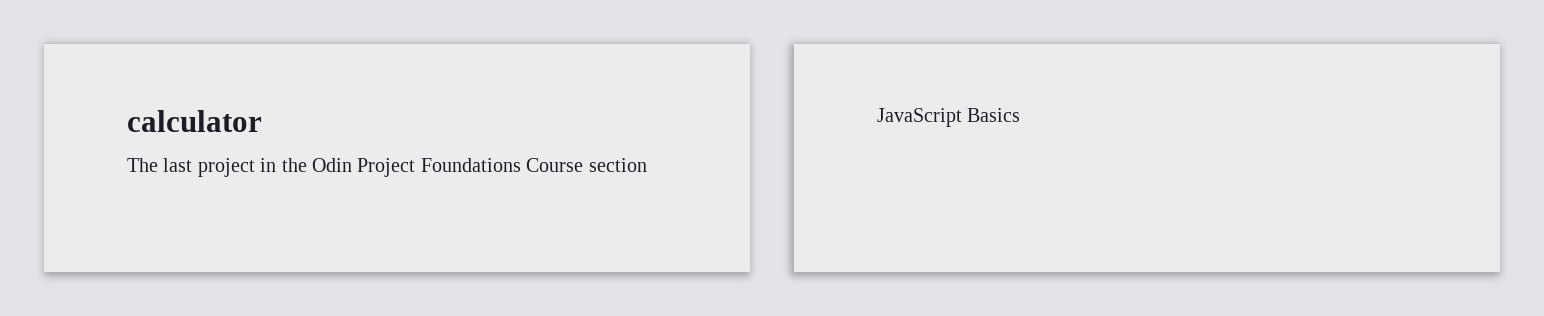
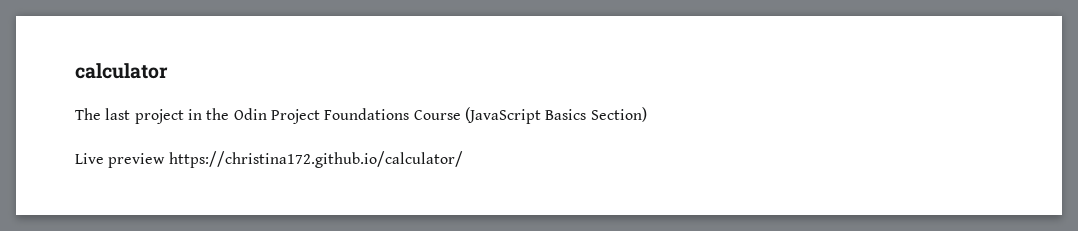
[588,158,647,172] [877,108,1021,127] section JavaScript Basics -> [464,107,647,124] [75,151,463,168] (JavaScript Basics Section) // Live preview https://christina172.github.io/calculator/

